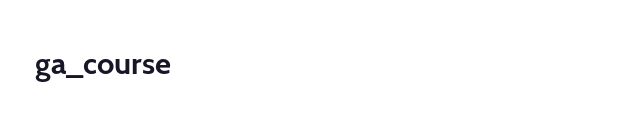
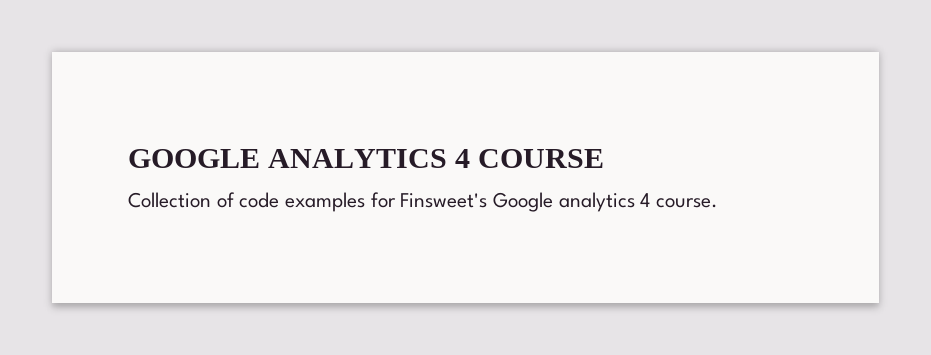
[35,59,171,82] ga_course -> [128,149,605,168] [128,192,719,212] GOOGLE ANALYTICS 4 COURSE // Collection of code examples for Finsweet's Google analytics 4 course.

